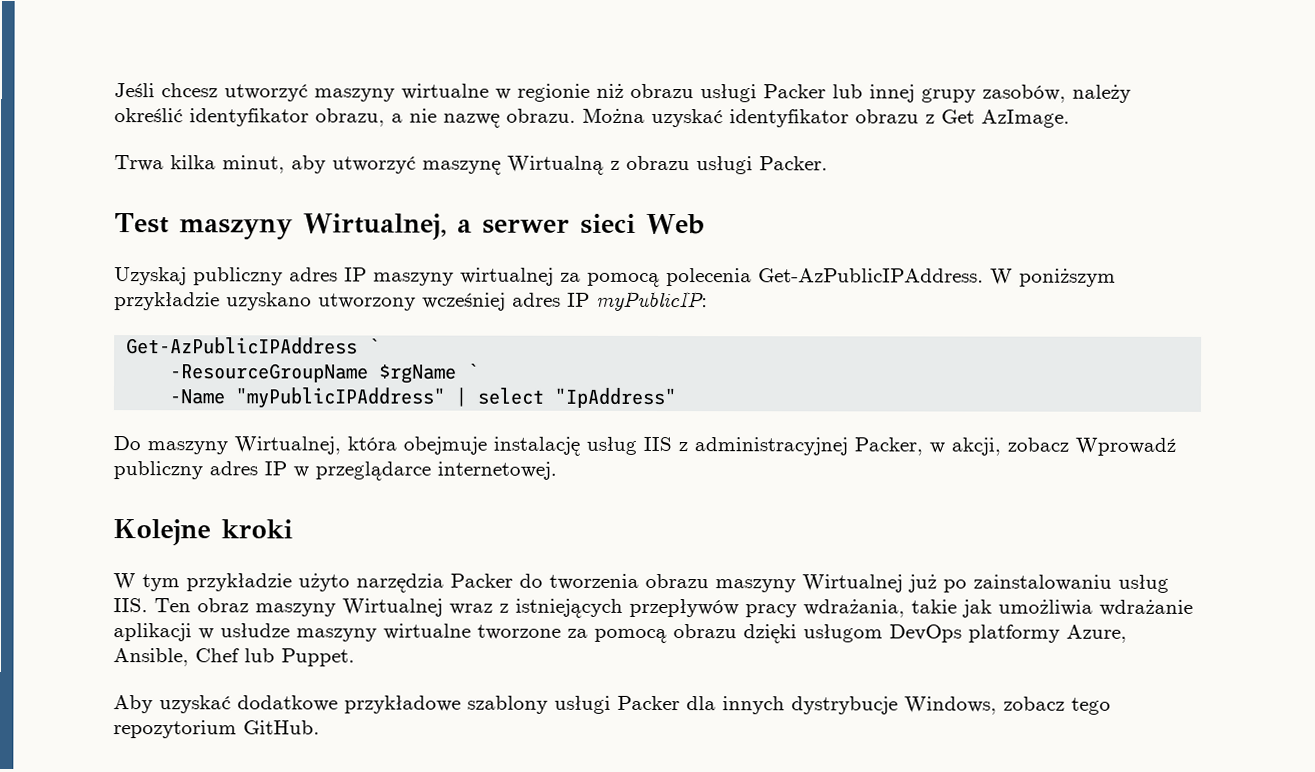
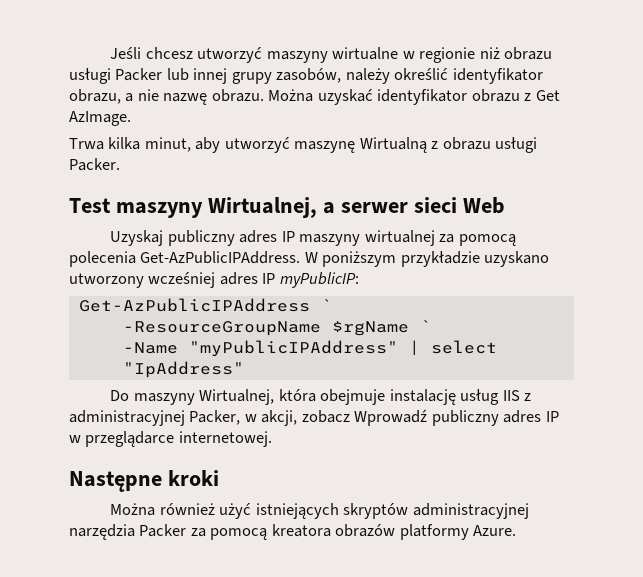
[113,519,211,546] Kolejne -> [69,471,162,492] Następne
[113,573,1169,593] [113,598,1193,618] [113,623,1127,644] [113,648,355,667] [113,695,1111,715] [113,720,320,739] W tym przykładzie użyto narzędzia Packer do tworzenia obrazu maszyny Wirtualnej już po zainstalowaniu usług IIS. Ten obraz maszyny Wirtualnej wraz z istniejących przepływów pracy wdrażania, takie jak umożliwia wdrażanie aplikacji w usłudze maszyny wirtualne tworzone za pomocą obrazu dzięki usługom DevOps platformy Azure, Ansible, Chef lub Puppet. // Aby uzyskać dodatkowe przykładowe szablony usługi Packer dla innych dystrybucje Windows, zobacz tego repozytorium GitHub. -> [110,503,529,519] [69,524,517,540] Można również użyć istniejących skryptów administracyjnej narzędzia Packer za pomocą kreatora obrazów platformy Azure.

